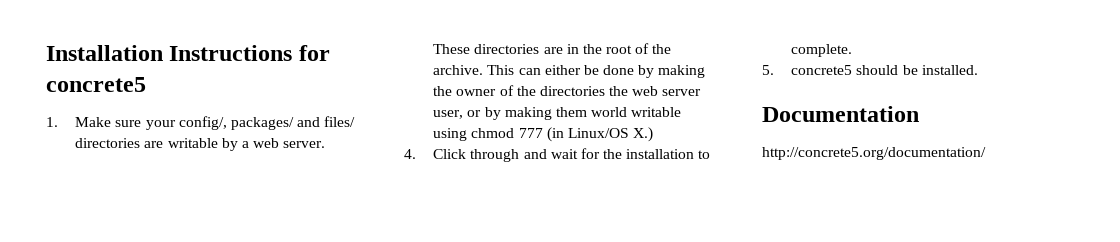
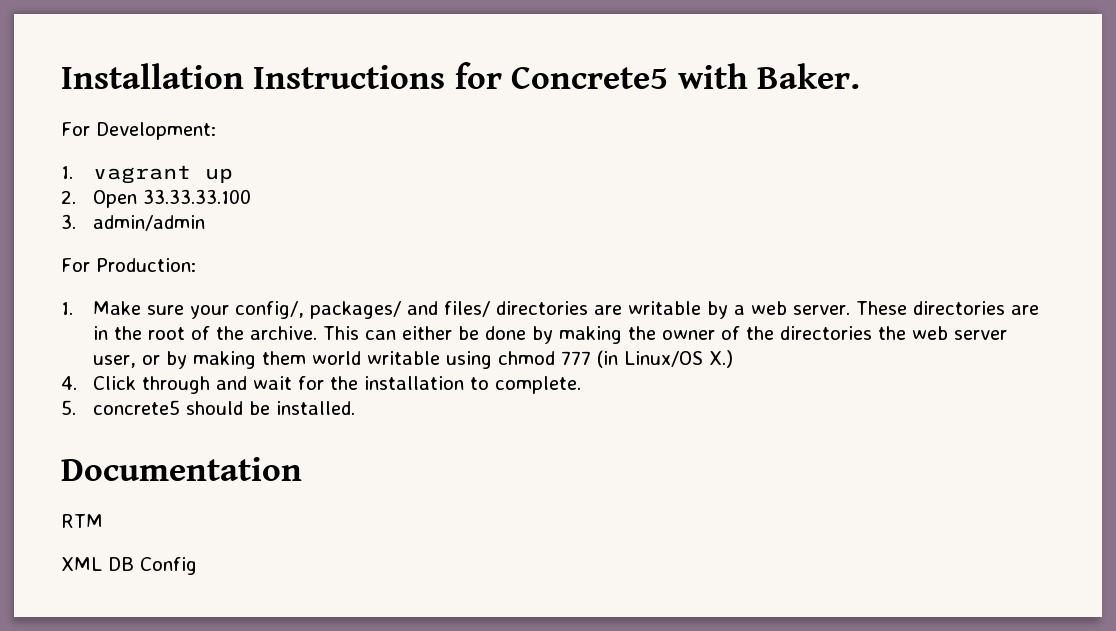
[46,77,146,92] concrete5 -> [511,63,861,89] [61,122,216,140] [61,165,234,184] [61,189,252,208] [61,214,206,231] [61,258,196,272] Concrete5 with Baker. // For Development: // 1. vagrant up // 2. Open 33.33.33.100 // 3. admin/admin // For Production:
[762,147,986,160] http://concrete5.org/documentation/ -> [61,514,103,528] [61,557,197,575] RTM // XML DB Config

